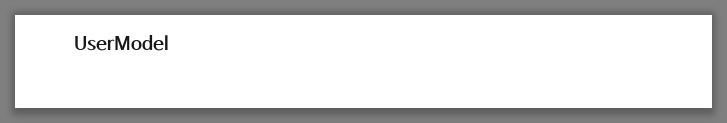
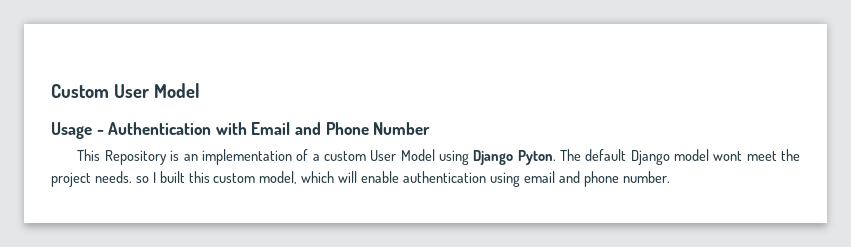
[74,35,169,51] UserModel -> [51,83,200,98] [51,122,431,139] [77,149,800,165] [51,171,670,187] Custom User Model // Usage - Authentication with Email and Phone Number // This Repository is an implementation of a custom User Model using Django Pyton. The default Django model wont meet the project needs. so I built this custom model, which will enable authentication using email and phone number.

